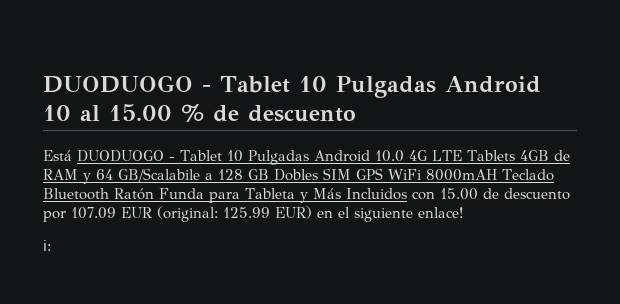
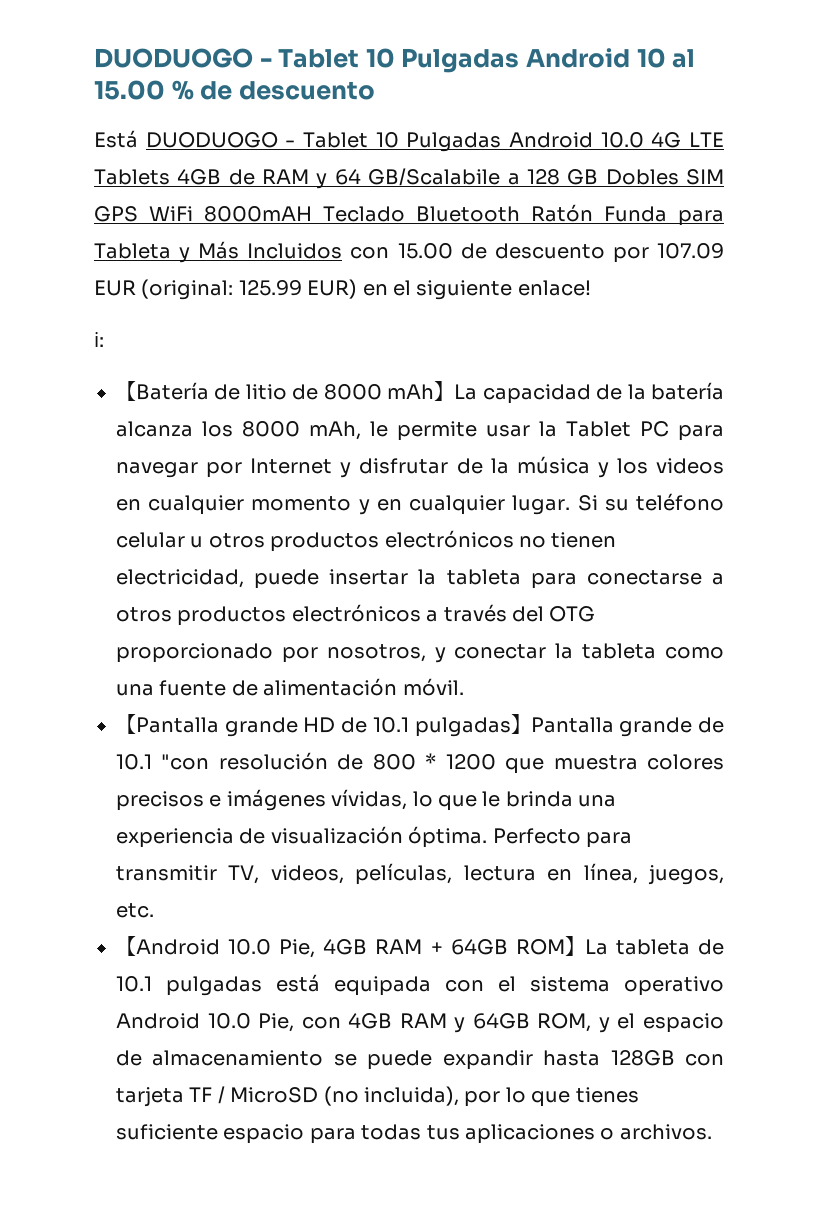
(51, 245) none -> [116,381,724,404] [116,421,724,441] [116,456,725,478] [116,493,724,515] [116,530,617,552] [116,569,724,589] [116,604,596,626] [116,643,724,663] [116,678,464,696] [116,714,724,737] [116,752,725,774] [116,789,617,811] [116,826,632,848] [116,863,725,885] [116,903,154,918] [116,936,724,958] [116,974,724,996] [116,1013,724,1033] [116,1050,724,1070] [116,1086,639,1107] [116,1124,712,1144] // 【Batería de litio de 8000 mAh】La capacidad de la batería alcanza los 8000 mAh, le permite usar la Tablet PC para navegar por Internet y disfrutar de la música y los videos en cualquier momento y en cualquier lugar. Si su teléfono celular u otros productos electrónicos no tienen electricidad, puede insertar la tableta para conectarse a otros productos electrónicos a través del OTG proporcionado por nosotros, y conectar la tableta como una fuente de alimentación móvil. // 【Pantalla grande HD de 10.1 pulgadas】Pantalla grande de 10.1 "con resolución de 800 * 1200 que muestra colores precisos e imágenes vívidas, lo que le brinda una experiencia de visualización óptima. Perfecto para transmitir TV, videos, películas, lectura en línea, juegos, etc. // 【Android 10.0 Pie, 4GB RAM + 64GB ROM】La tableta de 10.1 pulgadas está equipada con el sistema operativo Android 10.0 Pie, con 4GB RAM y 64GB ROM, y el espacio de almacenamiento se puede expandir hasta 128GB con tarjeta TF / MicroSD (no incluida), por lo que tienes suficiente espacio para todas tus aplicaciones o archivos.

